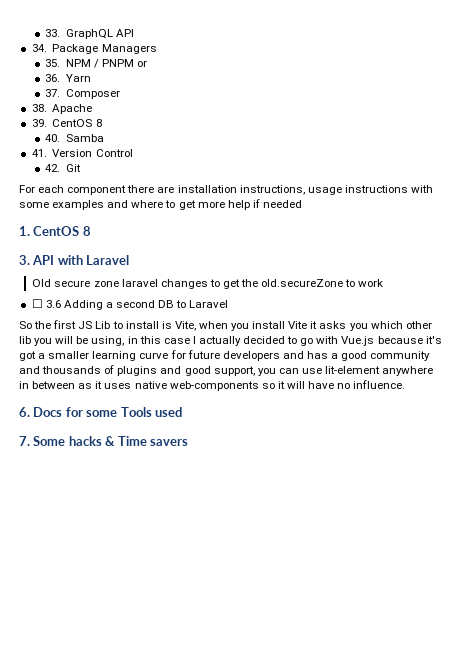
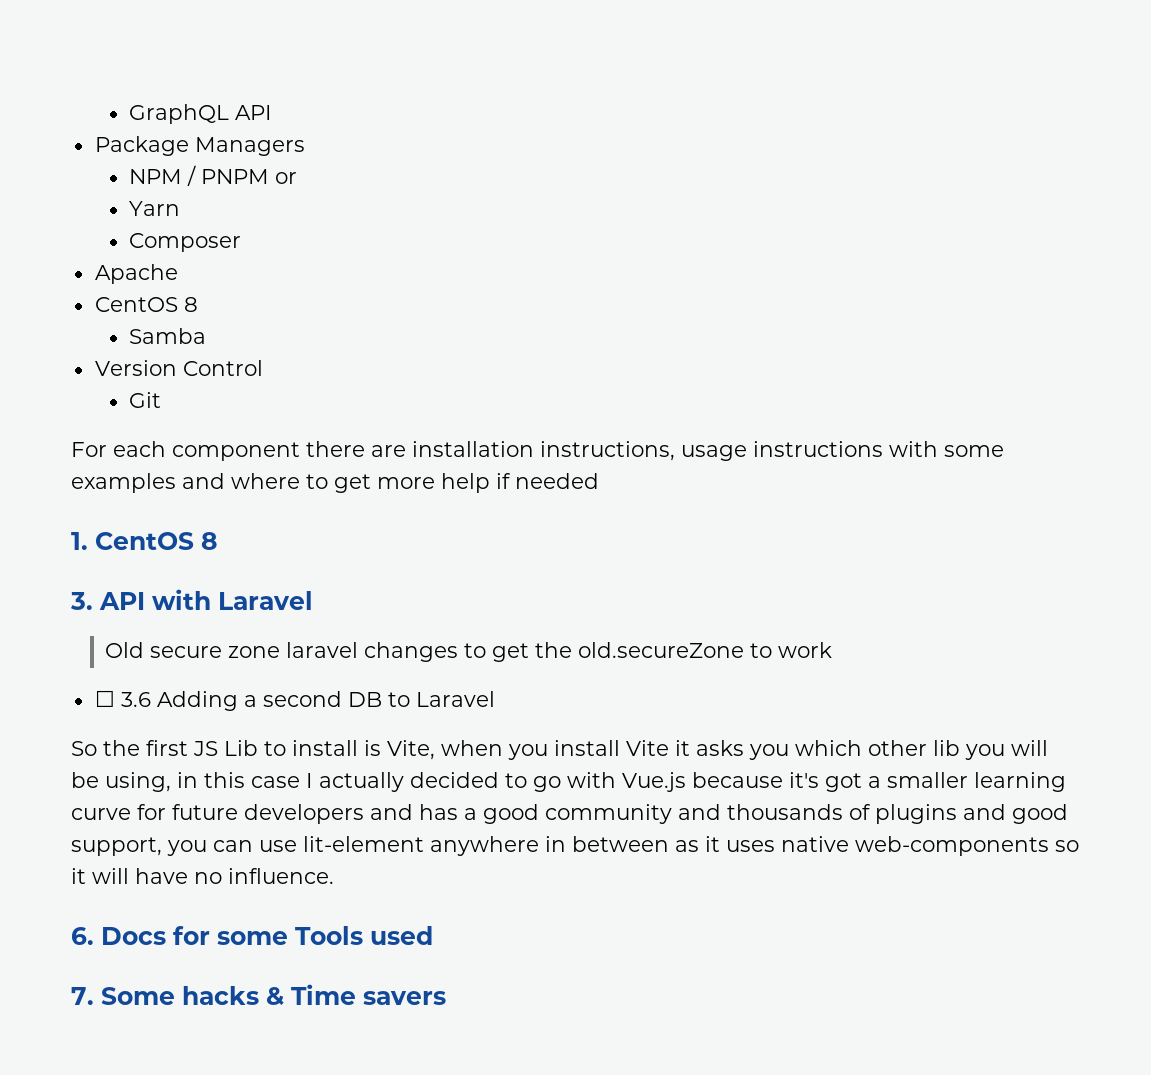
[44,29,60,37] 33. -> (129, 114) none
[31,44,47,52] 34. -> (273, 112) none
[44,59,60,67] 35. -> (305, 146) none
[44,74,60,82] 36. -> (298, 178) none
[44,89,60,97] 37. -> (181, 208) none
[31,104,47,112] 38. -> (242, 242) none
[31,119,102,127] [44,134,60,142] 39. CentOS 8 // 40. -> [94,297,198,312] CentOS 8 //
[31,149,47,157] 41. -> (207, 336) none
[44,164,60,172] 42. -> (263, 368) none

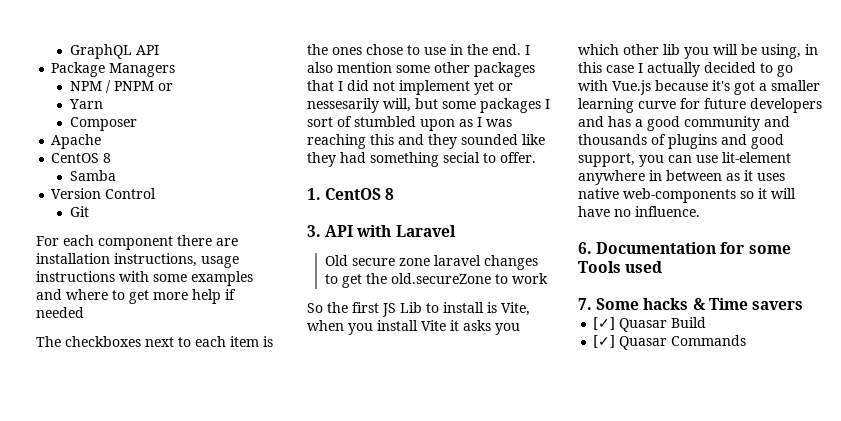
(599, 481) none -> [36,336,273,347] [307,44,530,55] [307,62,535,77] [307,80,513,95] [307,98,550,113] [307,116,512,131] [307,134,545,149] [307,152,536,167] // The checkboxes next to each item is the ones chose to use in the end. I also mention some other packages that I did not implement yet or nessesarily will, but some packages I sort of stumbled upon as I was reaching this and they sounded like they had something secial to offer.
[94,690,495,711] // ☐ 3.6 Adding a second DB to Laravel -> (549, 278) none
[101,927,166,945] Docs -> [596,242,717,254] Documentation
(446, 998) none -> [593,317,707,332] [593,335,747,350] // [✓] Quasar Build // [✓] Quasar Commands

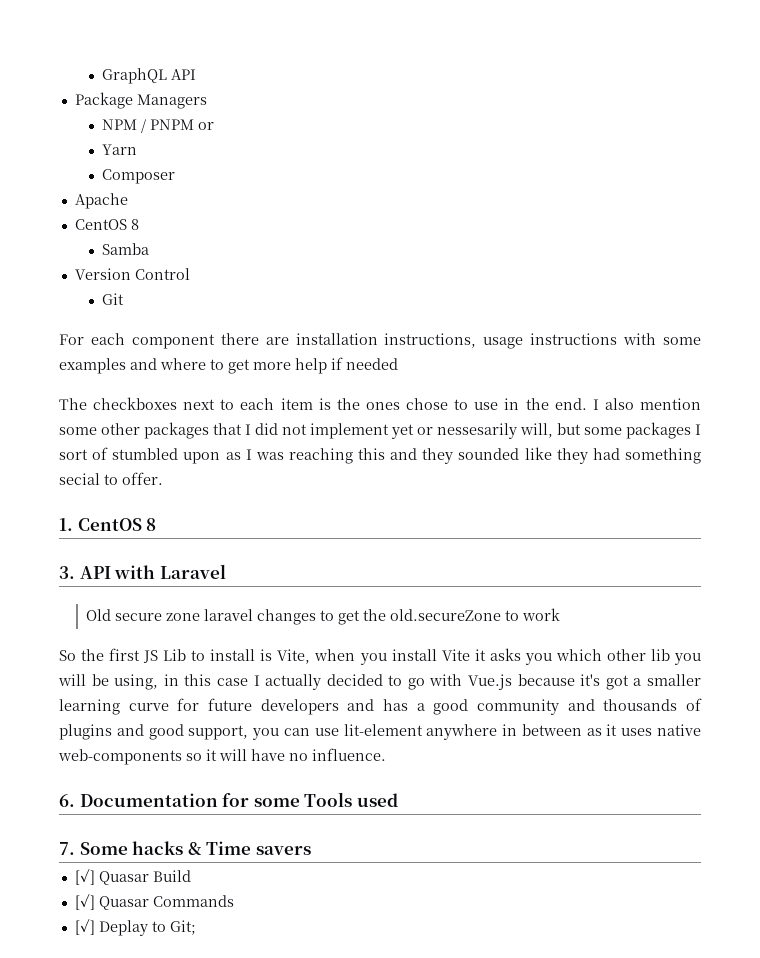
(747, 340) none -> [74,918,196,936] // [✓] Deplay to Git;

